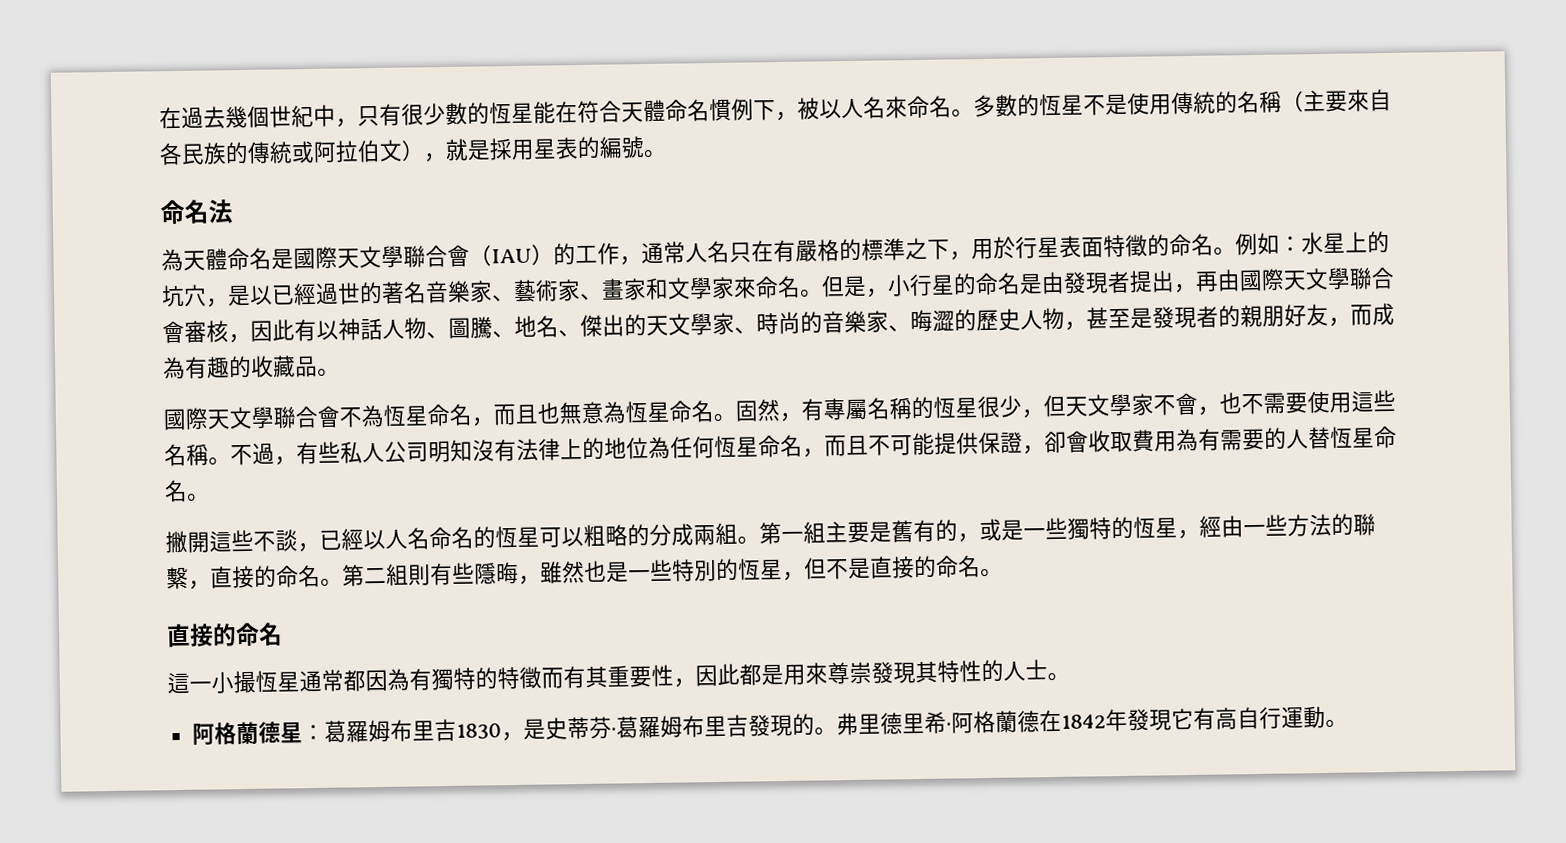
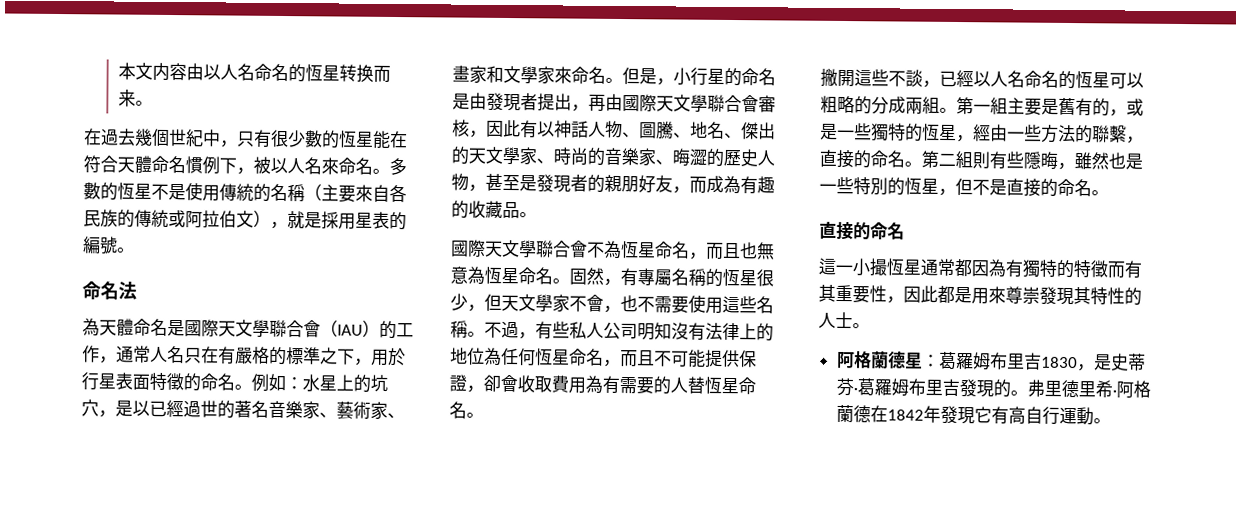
(159, 117) none -> [117,62,391,83] [117,89,153,107] 本文内容由以人名命名的恆星转换而来。 //

